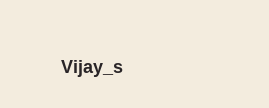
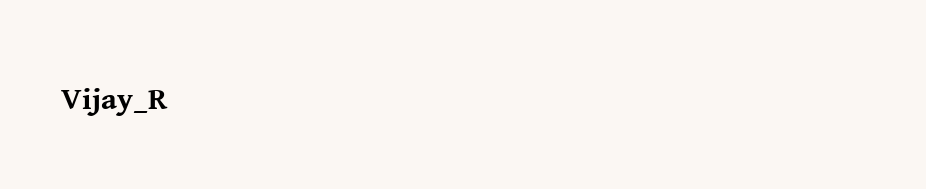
[61,60,123,77] Vijay_s -> [61,88,168,116] Vijay_R

